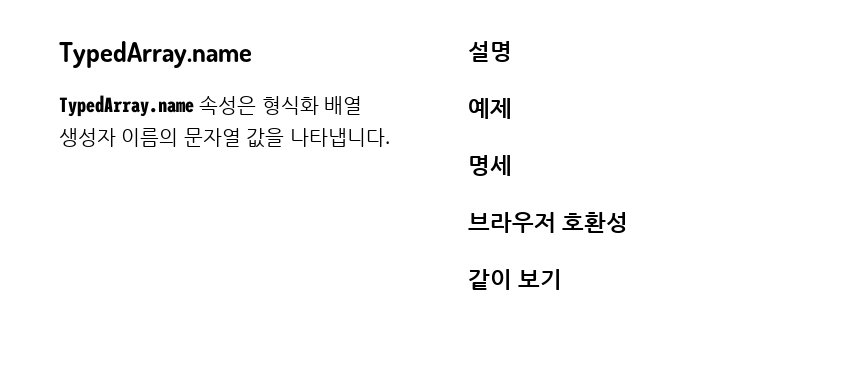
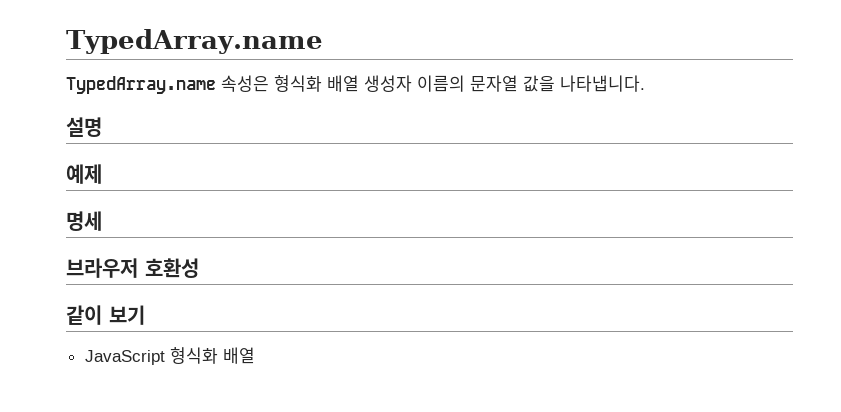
(563, 279) none -> [84,347,255,365] // JavaScript 형식화 배열

